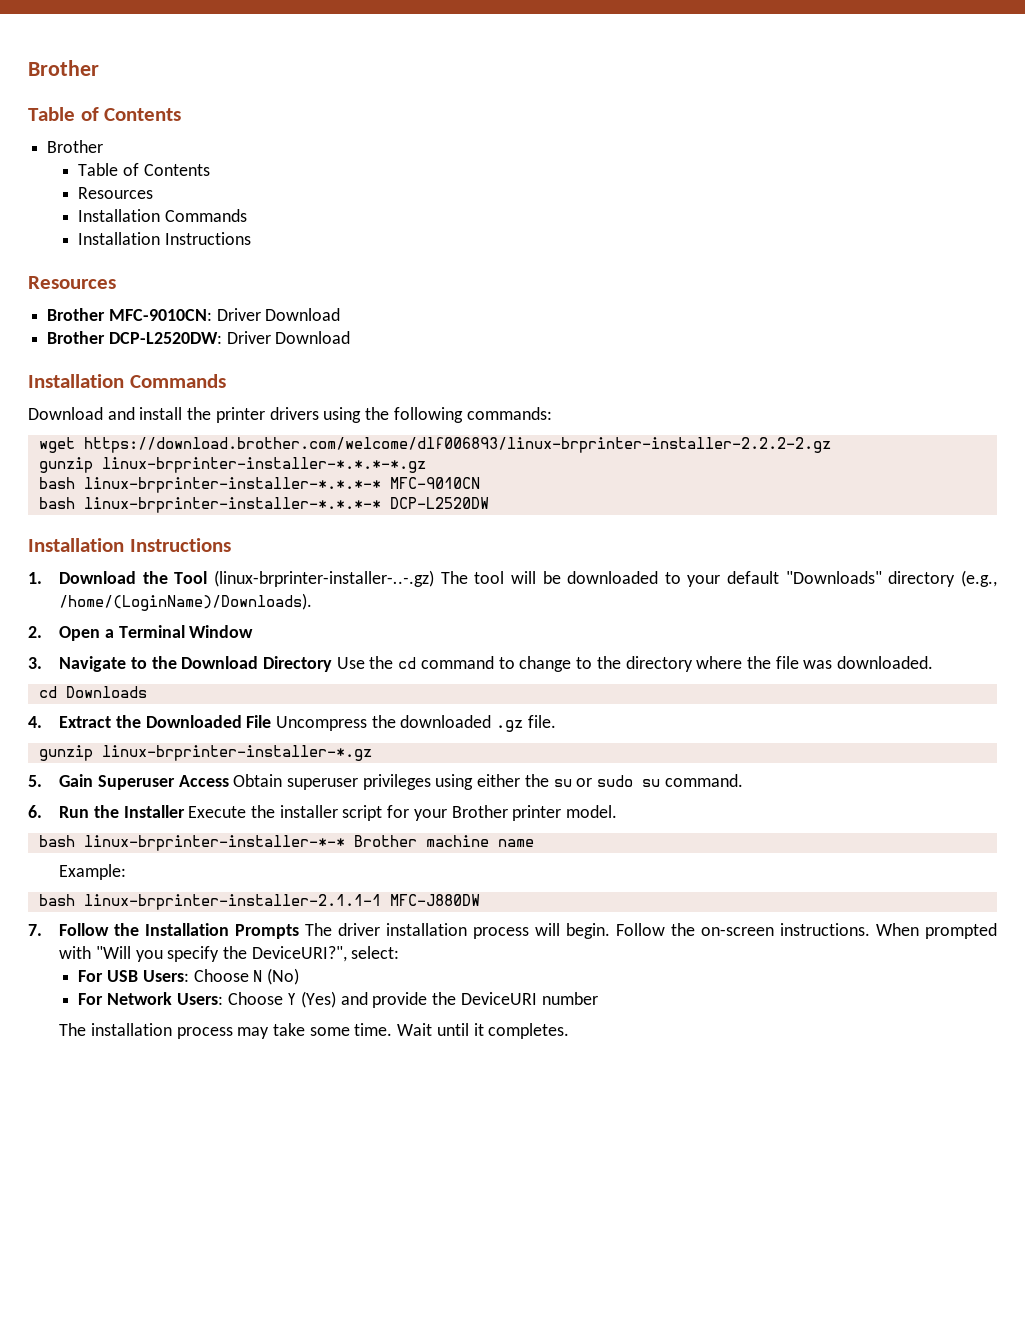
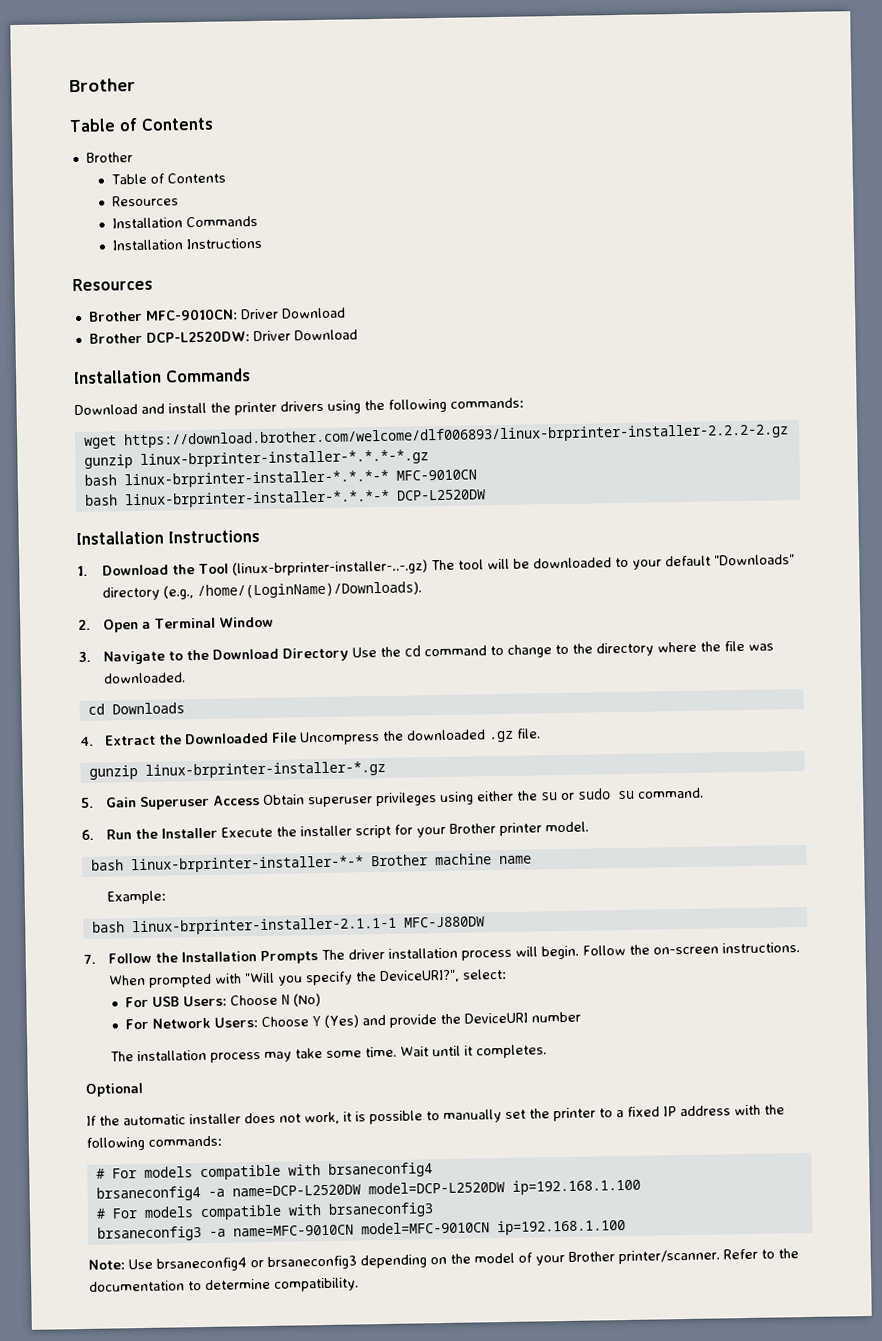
(570, 1031) none -> [85,1083,144,1097] [86,1104,785,1126] [86,1135,222,1151] [95,1162,433,1181] [95,1178,641,1202] [95,1202,434,1221] [96,1219,626,1242] [88,1248,799,1272] [89,1277,359,1292] // Optional // If the automatic installer does not work, it is possible to manually set the printer to a fixed IP address with the following commands: // # For models compatible with brsaneconfig4 // brsaneconfig4 -a name=DCP-L2520DW model=DCP-L2520DW ip=192.168.1.100 // # For models compatible with brsaneconfig3 // brsaneconfig3 -a name=MFC-9010CN model=MFC-9010CN ip=192.168.1.100 // Note: Use brsaneconfig4 or brsaneconfig3 depending on the model of your Brother printer/scanner. Refer to the documentation to determine compatibility.

